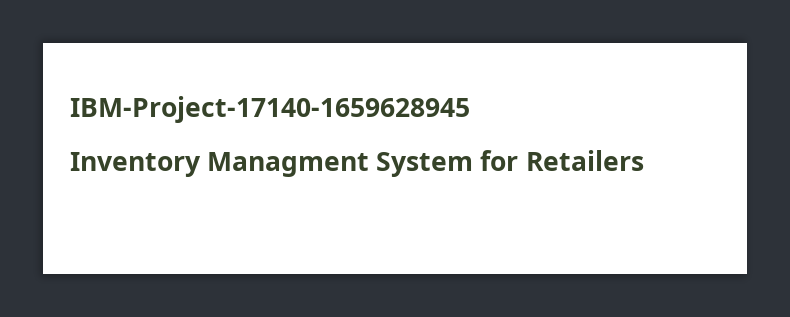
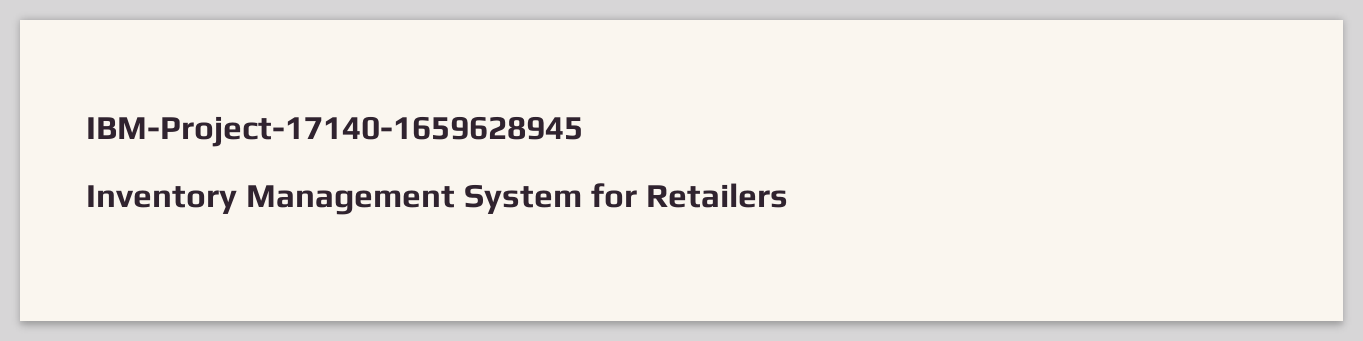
[207,152,370,177] Managment -> [246,185,456,215] Management

